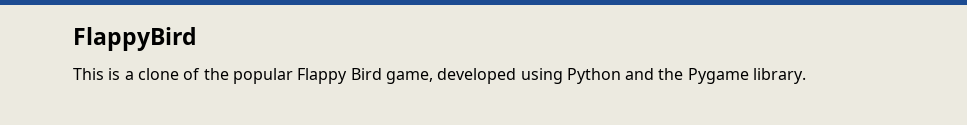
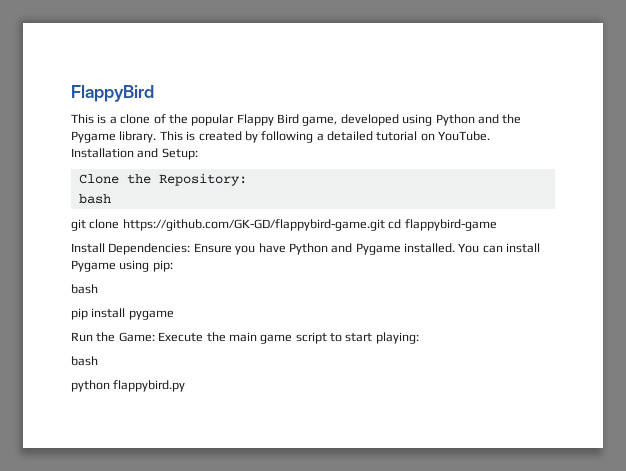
(807, 76) none -> [159,131,491,143] [71,148,198,160] [78,173,247,186] [78,194,111,204] [71,219,497,231] [71,243,541,255] [71,260,173,272] [71,284,98,294] [71,308,174,320] [71,332,419,344] [71,356,98,366] [71,380,186,392] This is created by following a detailed tutorial on YouTube. Installation and Setup: // Clone the Repository: // bash // git clone https://github.com/GK-GD/flappybird-game.git cd flappybird-game // Install Dependencies: Ensure you have Python and Pygame installed. You can install Pygame using pip: // bash // pip install pygame // Run the Game: Execute the main game script to start playing: // bash // python flappybird.py

